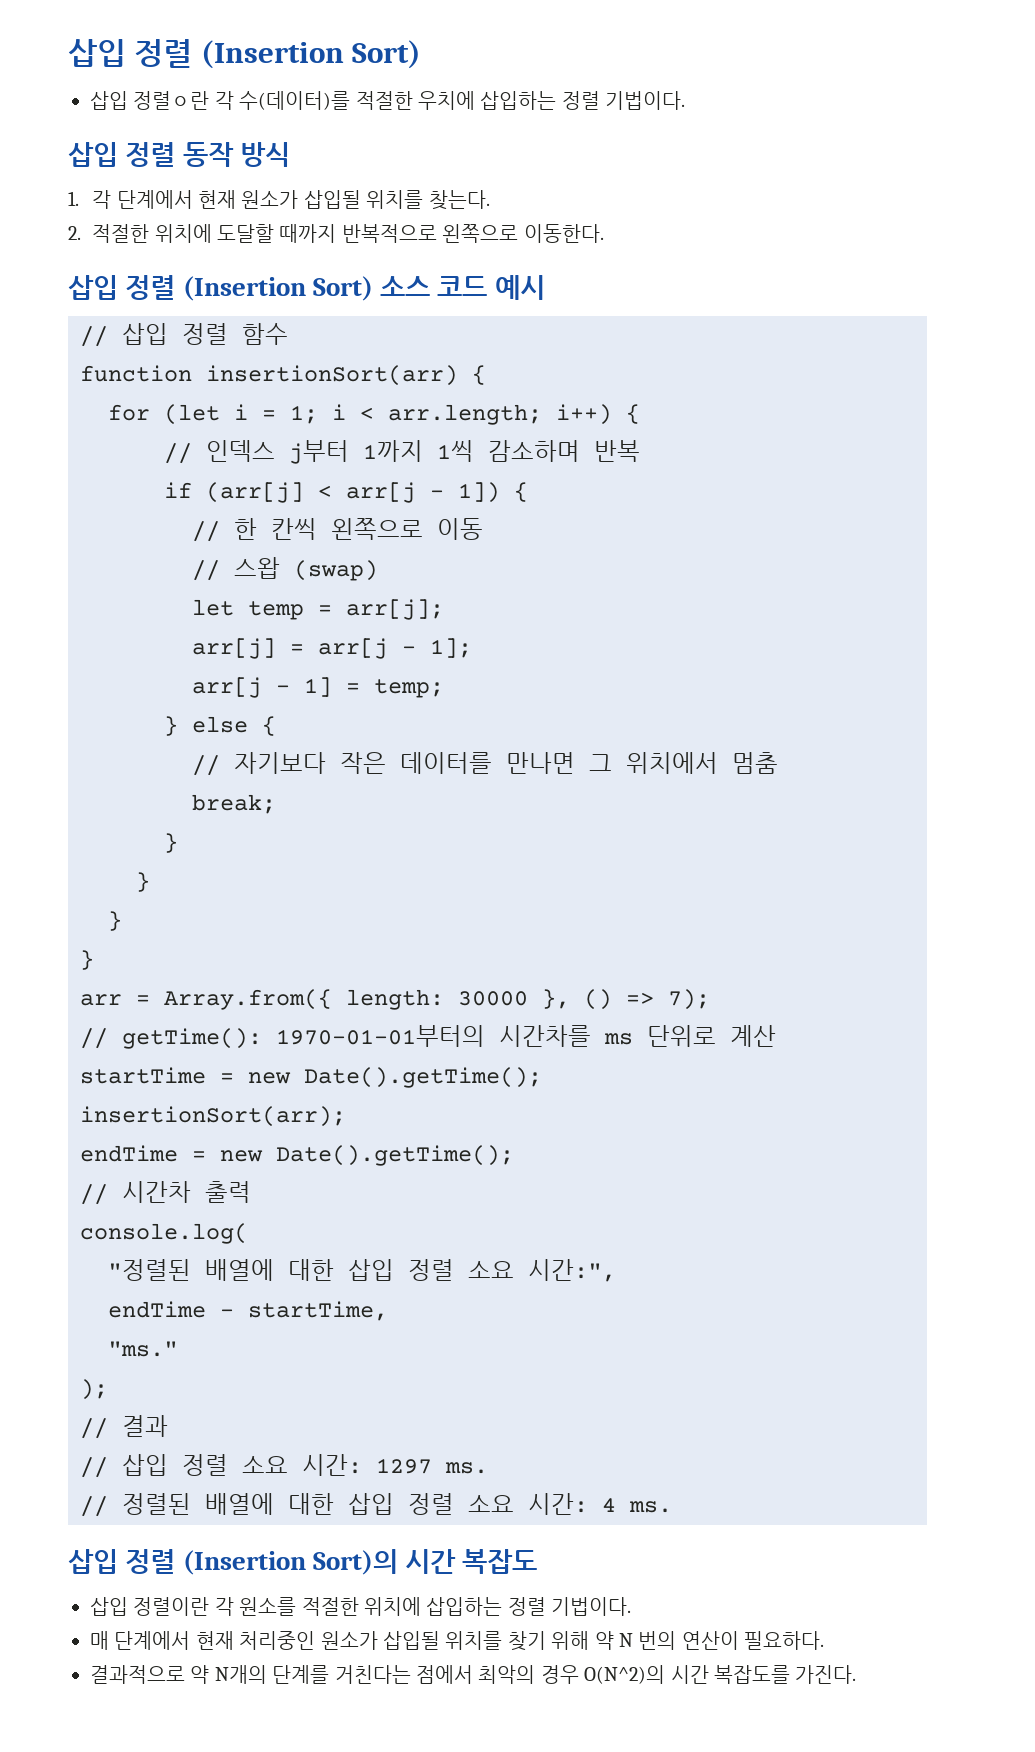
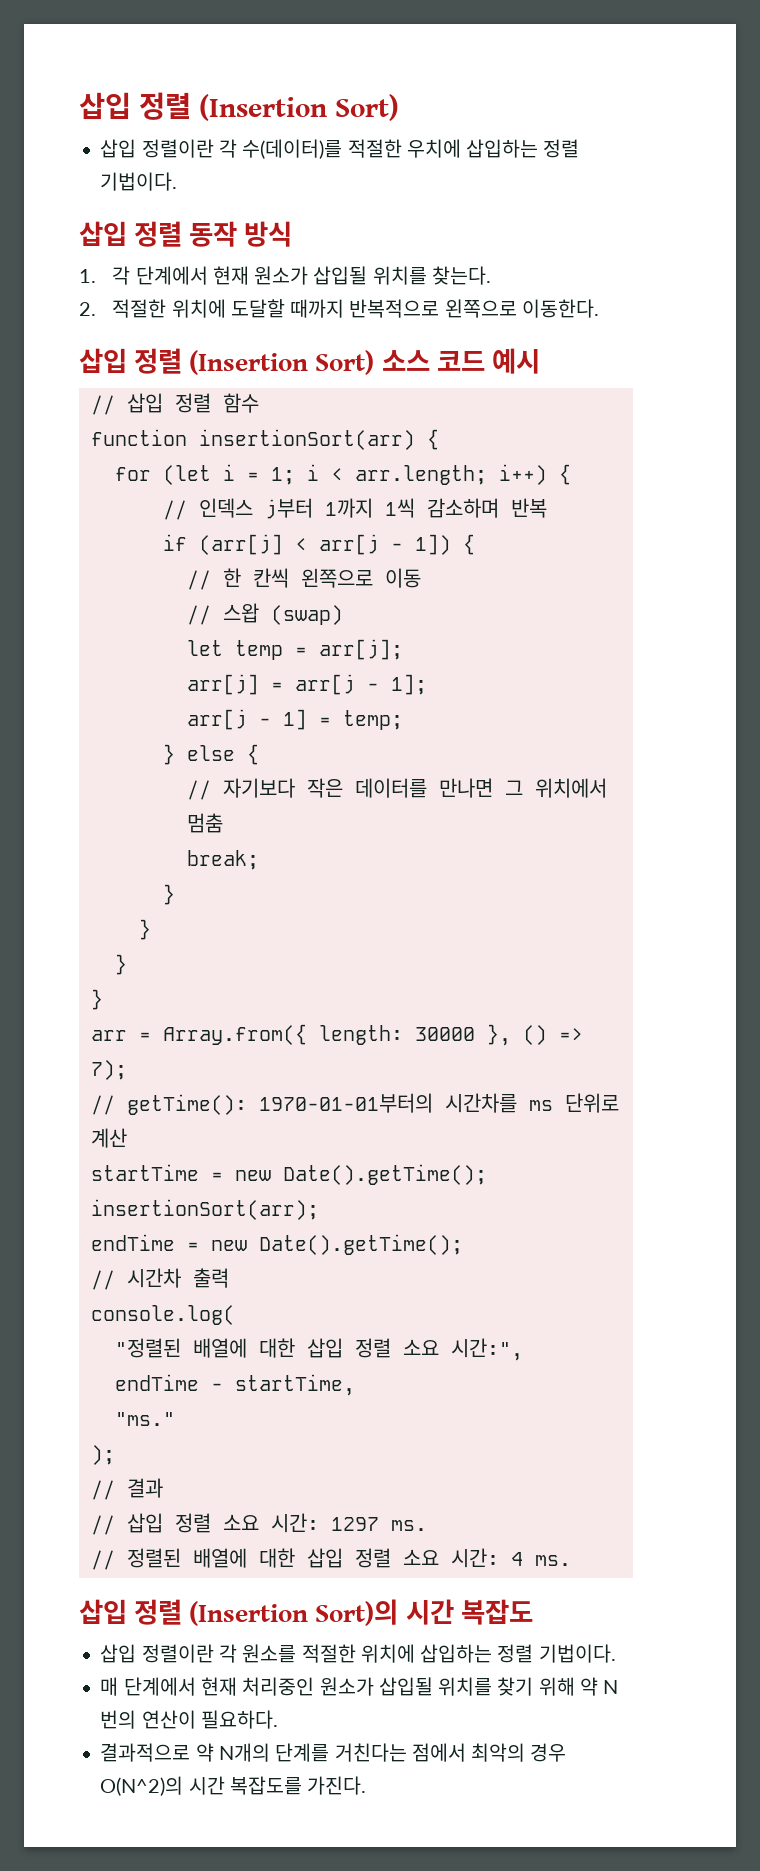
[133,91,210,110] 정렬ㅇ란 -> [141,139,214,158] 정렬이란

